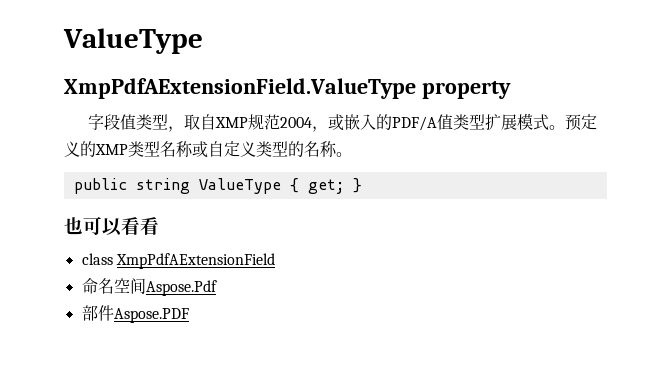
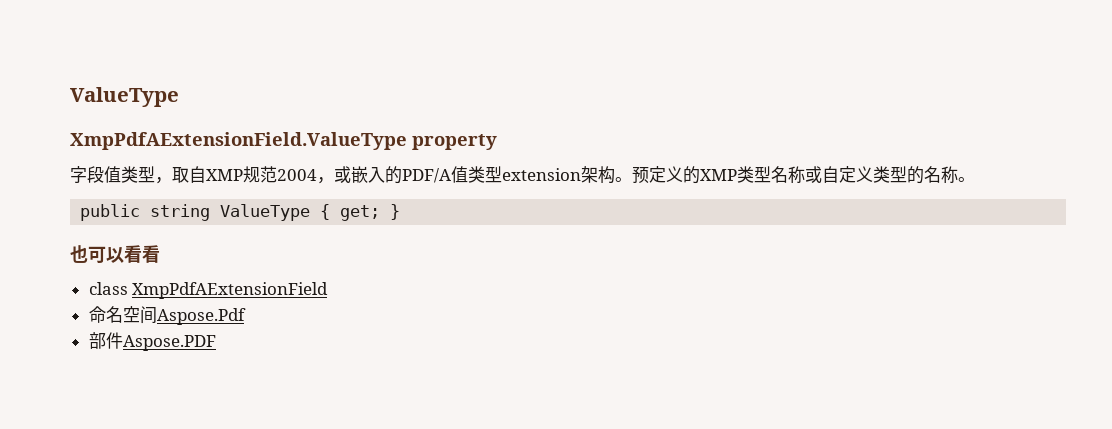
[485,113,550,130] 扩展模式 -> [502,166,615,184] extension架构

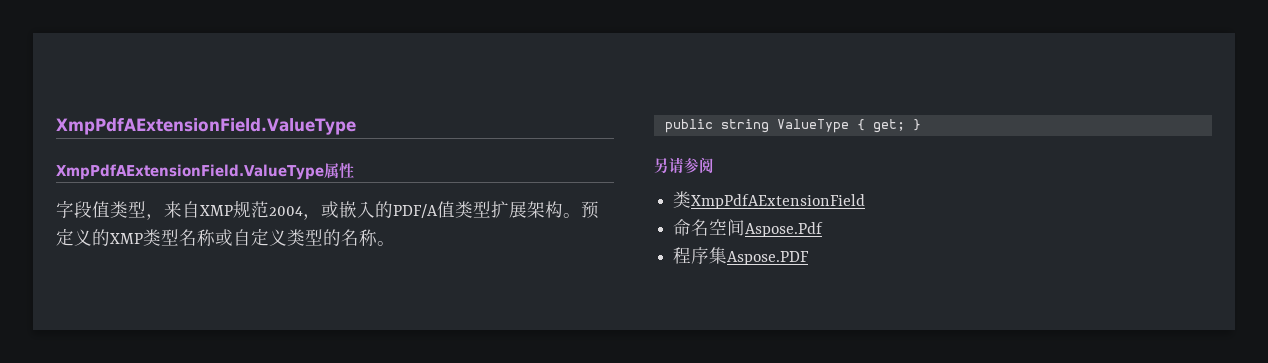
[70,87,179,107] [70,132,497,150] ValueType // XmpPdfAExtensionField.ValueType property -> [56,118,356,135] [56,162,354,180] XmpPdfAExtensionField.ValueType // XmpPdfAExtensionField.ValueType属性
[172,167,189,183] 取 -> [164,201,182,218] 来
[502,168,581,181] extension -> [491,201,527,218] 扩展
[70,245,160,263] [88,282,128,295] 也可以看看 // class -> [654,157,714,174] [673,191,692,208] 另请参阅 // 类
[88,332,123,349] 部件 -> [673,247,728,264] 程序集

